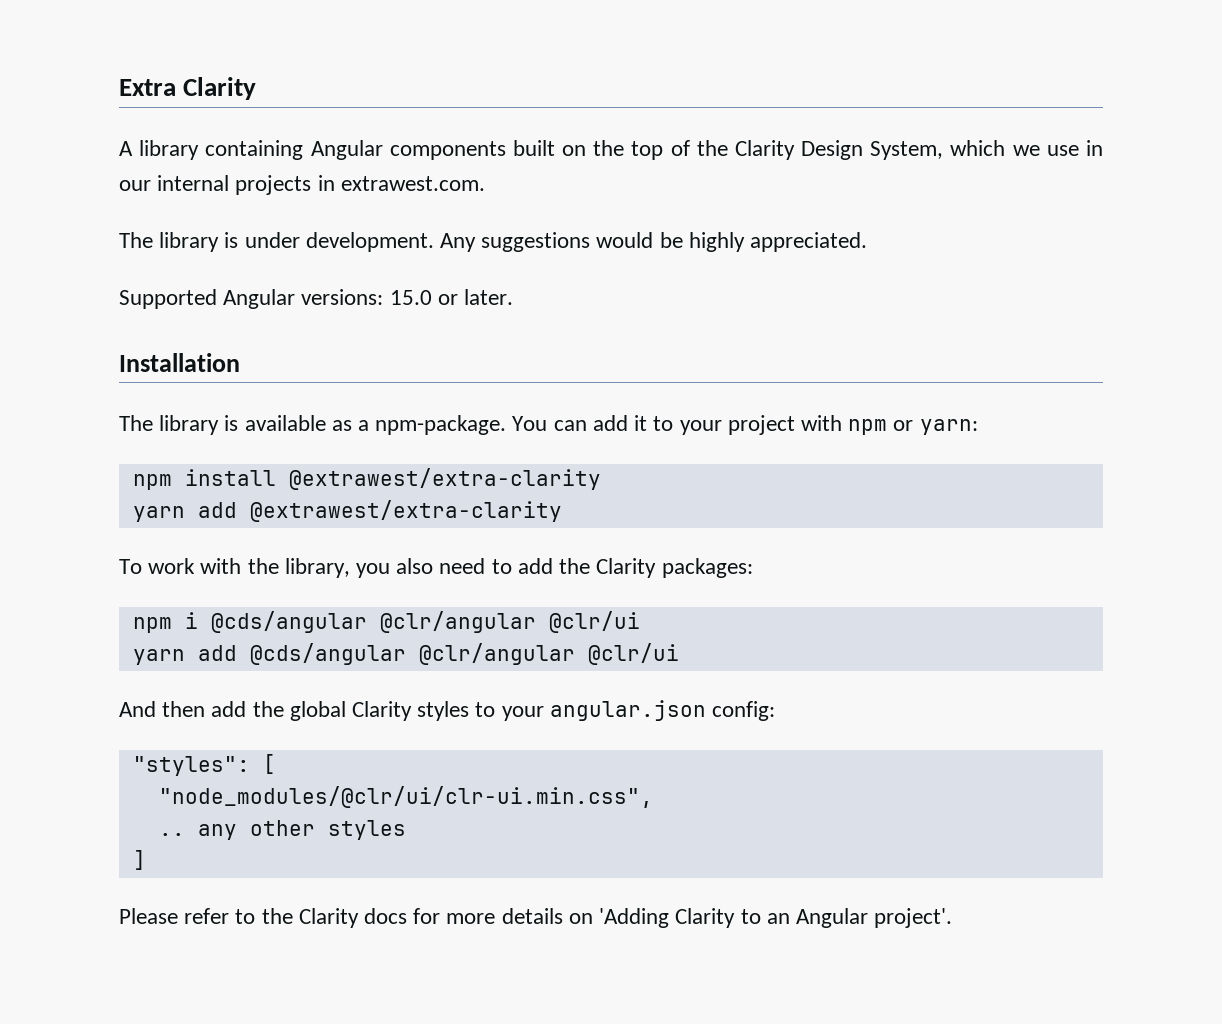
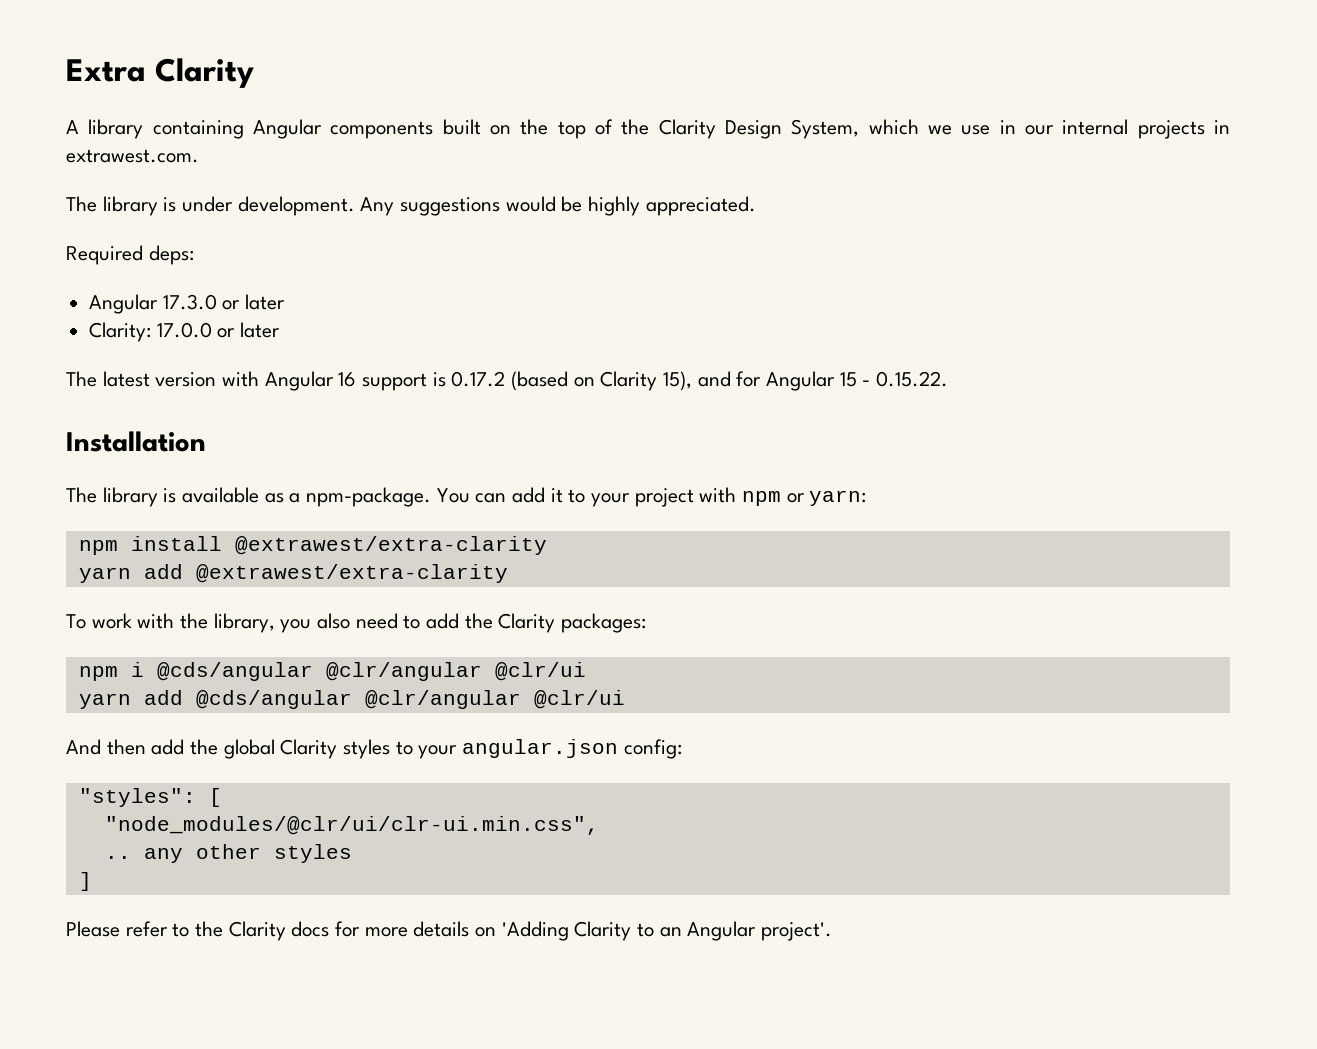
[119,289,514,309] Supported Angular versions: 15.0 or later. -> [66,245,194,265] [89,294,286,314] [89,322,281,342] [66,371,949,391] Required deps: // Angular 17.3.0 or later // Clarity: 17.0.0 or later // The latest version with Angular 16 support is 0.17.2 (based on Clarity 15), and for Angular 15 - 0.15.22.

